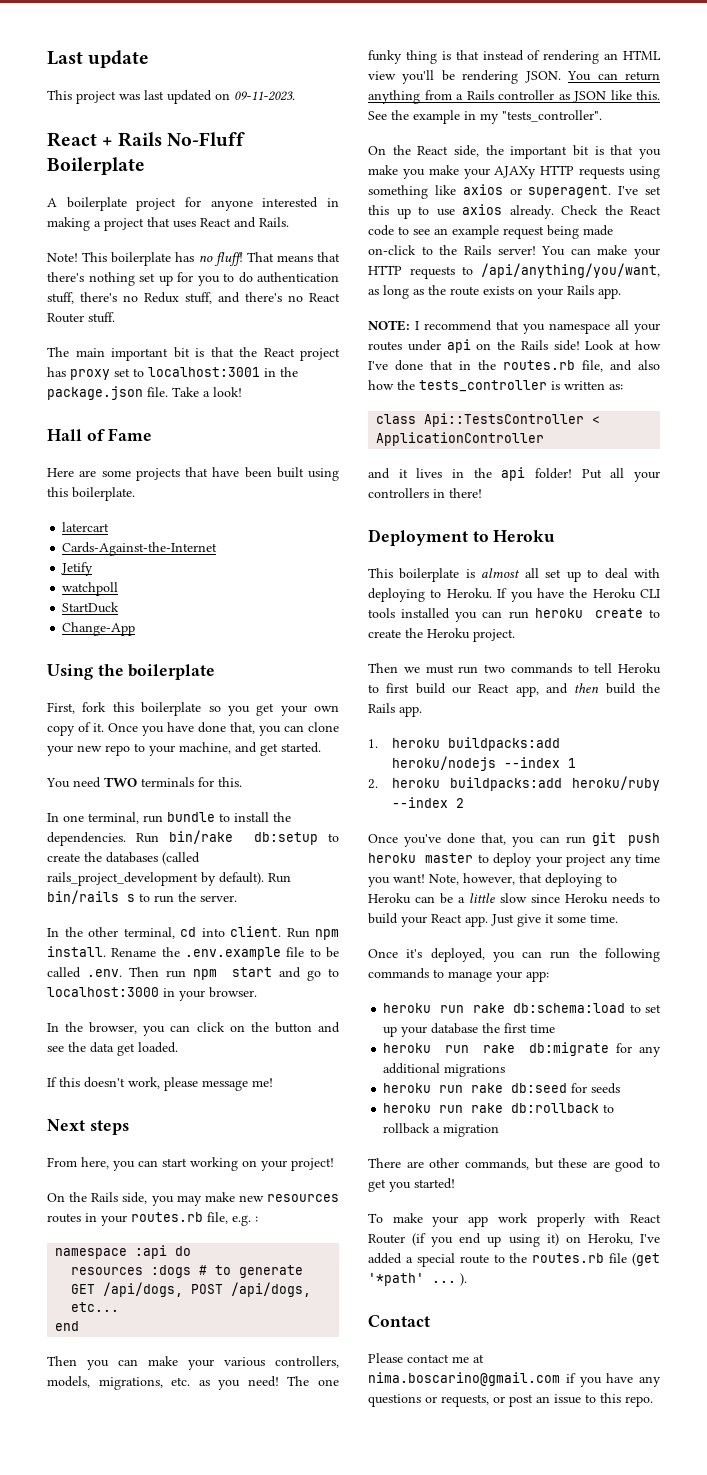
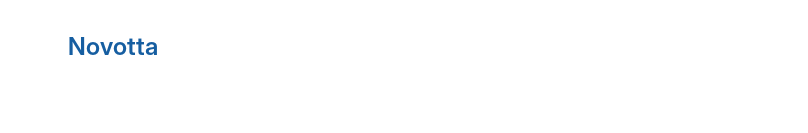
[47,50,150,68] [47,90,295,104] [47,132,245,147] [47,157,145,175] [47,197,339,211] [47,217,289,231] [47,252,340,266] [47,272,339,286] [47,292,340,304] [47,312,115,323] [47,347,340,361] [47,367,298,380] [47,386,242,400] [47,428,153,441] [47,467,339,481] [47,487,135,501] [62,522,110,532] [62,542,218,556] [61,562,94,576] [62,582,119,596] [62,602,120,613] [62,622,136,636] [47,664,216,680] [47,702,339,716] [47,722,339,736] [47,742,321,756] [46,777,242,788] [47,812,291,824] [47,830,339,846] [47,852,200,865] [47,872,291,886] [47,890,237,904] [47,926,339,940] [47,946,339,960] [47,967,339,981] [47,987,257,1001] [47,1022,340,1036] [47,1042,178,1056] [47,1077,273,1091] [47,1119,129,1135] [47,1157,334,1171] [47,1192,339,1206] [47,1212,258,1226] [55,1245,192,1259] [71,1265,304,1278] [71,1282,312,1297] [71,1302,120,1312] [55,1321,80,1331] [47,1356,339,1370] [47,1376,339,1390] [368,50,661,64] [368,70,660,84] [368,90,660,104] [368,110,602,124] [368,145,661,159] [368,165,660,179] [368,184,661,199] [368,204,661,219] [368,225,613,239] [368,245,660,259] [368,263,660,279] [368,285,621,299] [368,320,660,334] [368,339,661,353] [368,360,660,372] [368,380,623,392] [376,413,601,427] [376,432,545,446] [368,467,660,482] [368,488,482,498] [368,529,556,546] [368,568,660,582] [368,588,660,602] [368,608,660,622] [368,628,515,642] [368,663,661,674] [368,683,660,697] [368,703,422,717] [368,737,560,751] [391,756,576,771] [368,776,660,791] [391,797,464,808] [368,832,660,847] [368,853,660,867] [368,873,617,887] [368,893,660,904] [368,913,618,927] [368,948,660,962] [368,968,549,982] [383,1003,661,1013] [383,1023,556,1037] [383,1042,661,1057] [383,1063,506,1077] [383,1083,621,1094] [383,1103,615,1113] [383,1123,500,1137] [368,1158,660,1172] [368,1178,455,1192] [368,1213,661,1227] [368,1233,660,1247] [368,1253,660,1267] [368,1273,467,1286] [368,1315,430,1327] [368,1353,484,1363] [368,1372,661,1387] [368,1393,653,1407] Last update // This project was last updated on 09-11-2023. // React + Rails No-Fluff Boilerplate // A boilerplate project for anyone interested in making a project that uses React and Rails. // Note! This boilerplate has no fluff! That means that there's nothing set up for you to do authentication stuff, there's no Redux stuff, and there's no React Router stuff. // The main important bit is that the React project has proxy set to localhost:3001 in the package.json file. Take a look! // Hall of Fame // Here are some projects that have been built using this boilerplate. // latercart // Cards-Against-the-Internet // Jetify // watchpoll // StartDuck // Change-App // Using the boilerplate // First, fork this boilerplate so you get your own copy of it. Once you have done that, you can clone your new repo to your machine, and get started. // You need TWO terminals for this. // In one terminal, run bundle to install the dependencies. Run bin/rake db:setup to create the databases (called rails_project_development by default). Run bin/rails s to run the server. // In the other terminal, cd into client. Run npm install. Rename the .env.example file to be called .env. Then run npm start and go to localhost:3000 in your browser. // In the browser, you can click on the button and see the data get loaded. // If this doesn't work, please message me! // Next steps // From here, you can start working on your project! // On the Rails side, you may make new resources routes in your routes.rb file, e.g. : // namespace :api do // resources :dogs # to generate GET /api/dogs, POST /api/dogs, etc... // end // Then you can make your various controllers, models, migrations, etc. as you need! The one funky thing is that instead of rendering an HTML view you'll be rendering JSON. You can return anything from a Rails controller as JSON like this. See the example in my "tests_controller". // On the React side, the important bit is that you make you make your AJAXy HTTP requests using something like axios or superagent. I've set this up to use axios already. Check the React code to see an example request being made on-click to the Rails server! You can make your HTTP requests to /api/anything/you/want, as long as the route exists on your Rails app. // NOTE: I recommend that you namespace all your routes under api on the Rails side! Look at how I've done that in the routes.rb file, and also how the tests_controller is written as: // class Api::TestsController < ApplicationController // and it lives in the api folder! Put all your controllers in there! // Deployment to Heroku // This boilerplate is almost all set up to deal with deploying to Heroku. If you have the Heroku CLI tools installed you can run heroku create to create the Heroku project. // Then we must run two commands to tell Heroku to first build our React app, and then build the Rails app. // 1. heroku buildpacks:add heroku/nodejs --index 1 // 2. heroku buildpacks:add heroku/ruby --index 2 // Once you've done that, you can run git push heroku master to deploy your project any time you want! Note, however, that deploying to Heroku can be a little slow since Heroku needs to build your React app. Just give it some time. // Once it's deployed, you can run the following commands to manage your app: // heroku run rake db:schema:load to set up your database the first time // heroku run rake db:migrate for any additional migrations // heroku run rake db:seed for seeds // heroku run rake db:rollback to rollback a migration // There are other commands, but these are good to get you started! // To make your app work properly with React Router (if you end up using it) on Heroku, I've added a special route to the routes.rb file (get '*path' ... ). // Contact // Please contact me at nima.boscarino@gmail.com if you have any questions or requests, or post an issue to this repo. -> [68,37,158,55] Novotta

